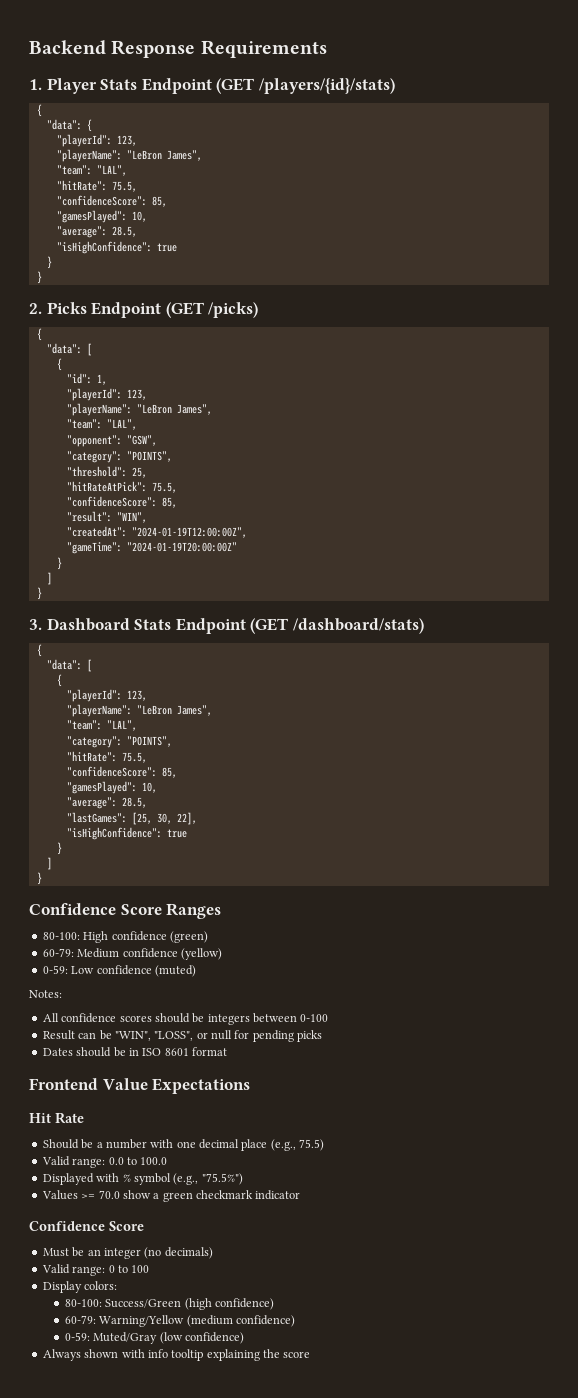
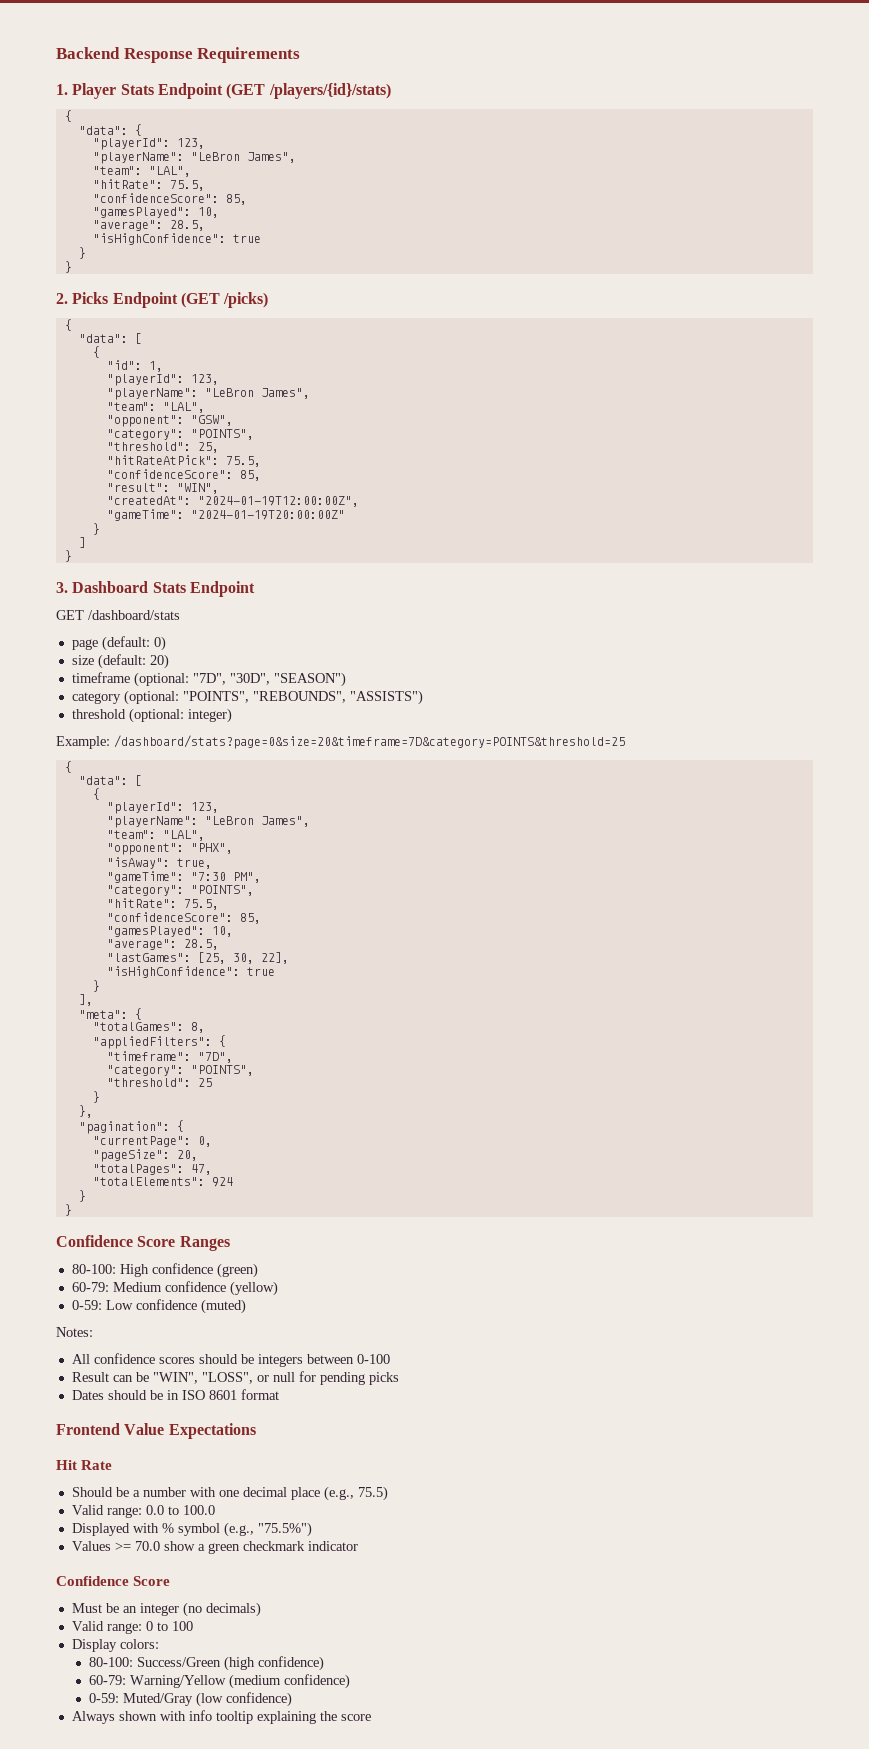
[250,618,424,634] (GET /dashboard/stats) -> [56,610,180,620] [71,636,166,651] [71,654,169,669] [71,672,346,687] [71,690,423,705] [71,708,232,723] [56,735,625,749] // GET /dashboard/stats // page (default: 0) // size (default: 20) // timeframe (optional: "7D", "30D", "SEASON") // category (optional: "POINTS", "REBOUNDS", "ASSISTS") // threshold (optional: integer) // Example: /dashboard/stats?page=0&size=20&timeframe=7D&category=POINTS&threshold=25
(137, 725) none -> [106,843,233,855] [106,857,212,869] [106,871,261,883] // "opponent": "PHX", // "isAway": true, // "gameTime": "7:30 PM",
[46,857,52,870] ] -> [78,994,93,1006] [78,1008,142,1020] [92,1022,205,1033] [92,1035,226,1049] [106,1051,233,1063] [106,1065,254,1076] [106,1078,212,1087] [92,1091,100,1103] [78,1105,93,1118] [78,1120,184,1134] [92,1136,212,1147] [92,1149,198,1162] [92,1164,212,1175] [92,1177,233,1187] [78,1190,86,1202] ], // "meta": { // "totalGames": 8, // "appliedFilters": { // "timeframe": "7D", // "category": "POINTS", // "threshold": 25 // } // }, // "pagination": { // "currentPage": 0, // "pageSize": 20, // "totalPages": 47, // "totalElements": 924 // }

